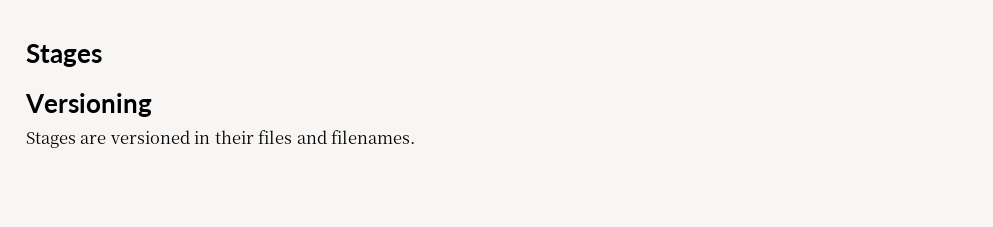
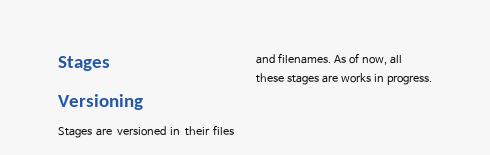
(416, 137) none -> [333,53,402,65] [256,73,432,85] As of now, all these stages are works in progress.

